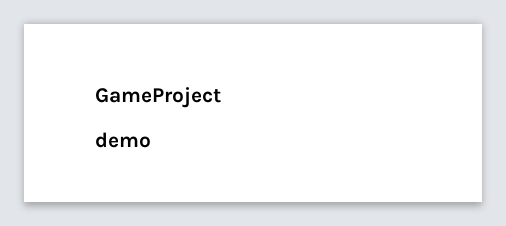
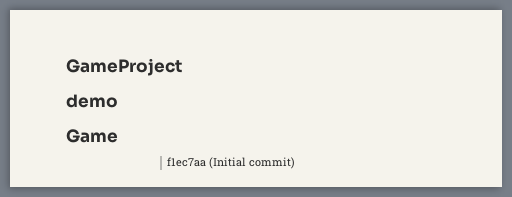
(151, 140) none -> [66,129,118,143] [167,157,296,169] // Game // f1ec7aa (Initial commit)

